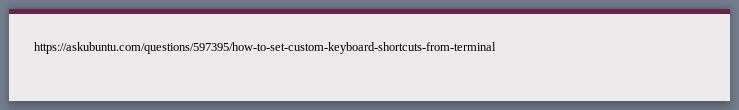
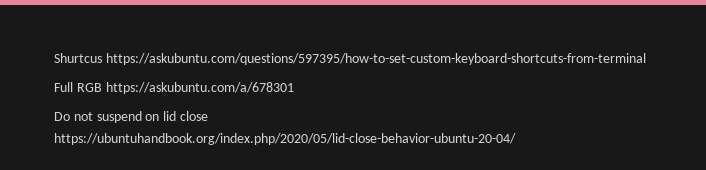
(34, 48) none -> [54,53,102,63] Shurtcus
(496, 48) none -> [54,82,294,94] [54,111,208,123] [54,133,516,145] // Full RGB https://askubuntu.com/a/678301 // Do not suspend on lid close https://ubuntuhandbook.org/index.php/2020/05/lid-close-behavior-ubuntu-20-04/

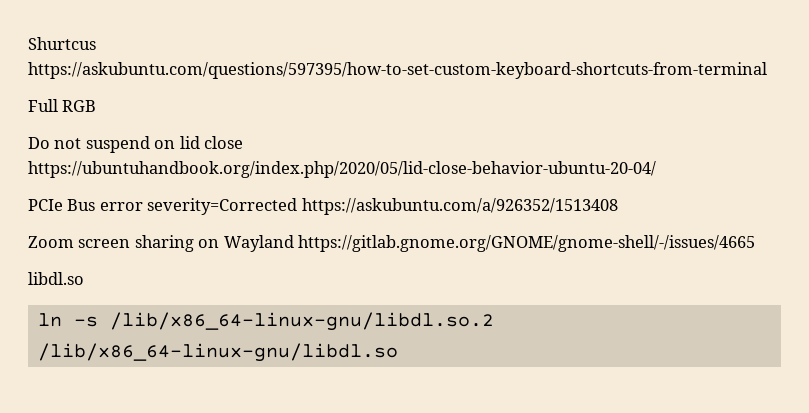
[105,82,294,94] https://askubuntu.com/a/678301 -> (97, 106) none
(516, 139) none -> [28,198,618,215] [28,235,756,252] [28,272,84,285] [37,312,494,331] [37,343,398,362] // PCIe Bus error severity=Corrected https://askubuntu.com/a/926352/1513408 // Zoom screen sharing on Wayland https://gitlab.gnome.org/GNOME/gnome-shell/-/issues/4665 // libdl.so // ln -s /lib/x86_64-linux-gnu/libdl.so.2 /lib/x86_64-linux-gnu/libdl.so

